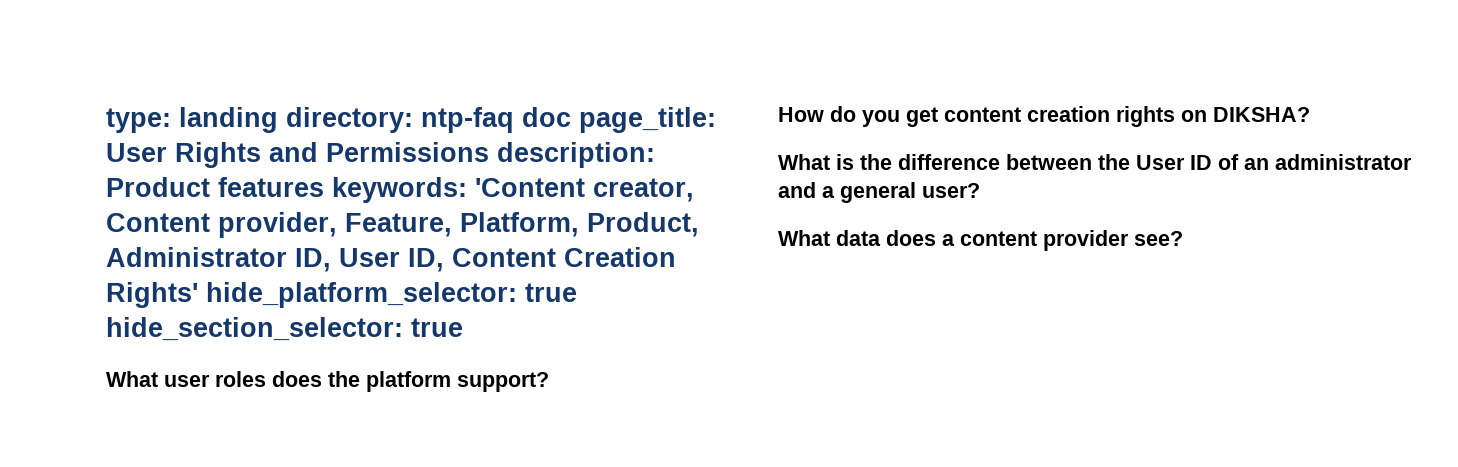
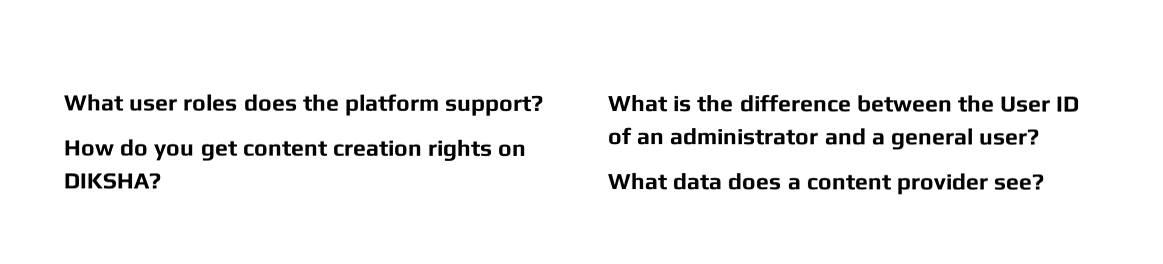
[106,107,716,133] [106,142,655,168] [106,177,694,203] [106,212,699,238] [106,247,676,272] [106,282,577,308] [106,317,463,341] type: landing directory: ntp-faq doc page_title: User Rights and Permissions description: Product features keywords: 'Content creator, Content provider, Feature, Platform, Product, Administrator ID, User ID, Content Creation Rights' hide_platform_selector: true hide_section_selector: true // -> (64, 102) none

